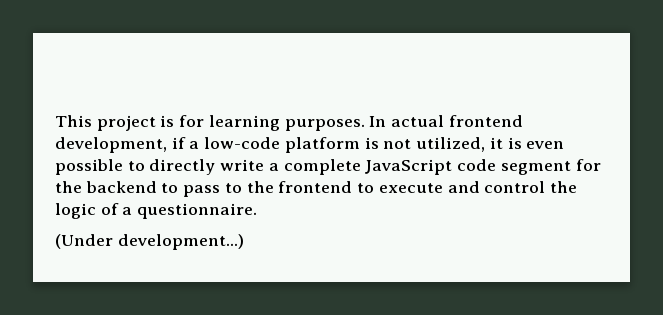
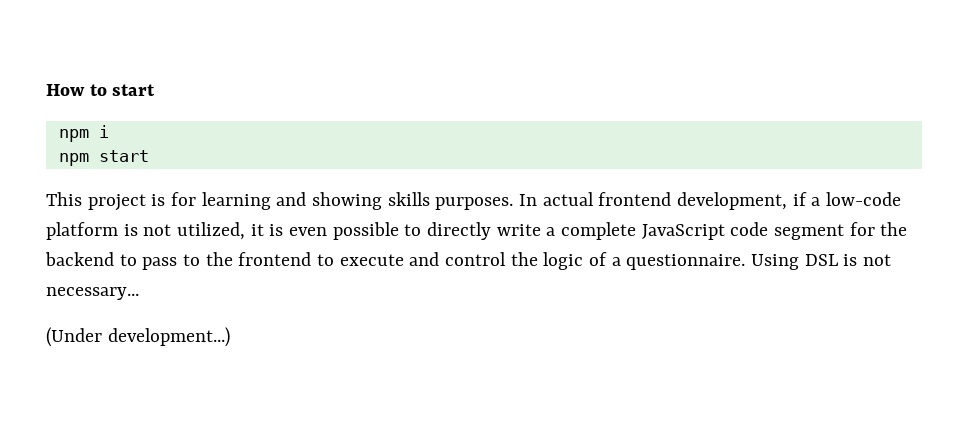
(55, 121) none -> [46,84,156,96] [58,125,109,142] [58,150,149,166] How to start // npm i // npm start //
(280, 123) none -> [276,192,430,210] and showing skills
(258, 211) none -> [751,254,892,270] [46,287,139,300] Using DSL is not necessary...

